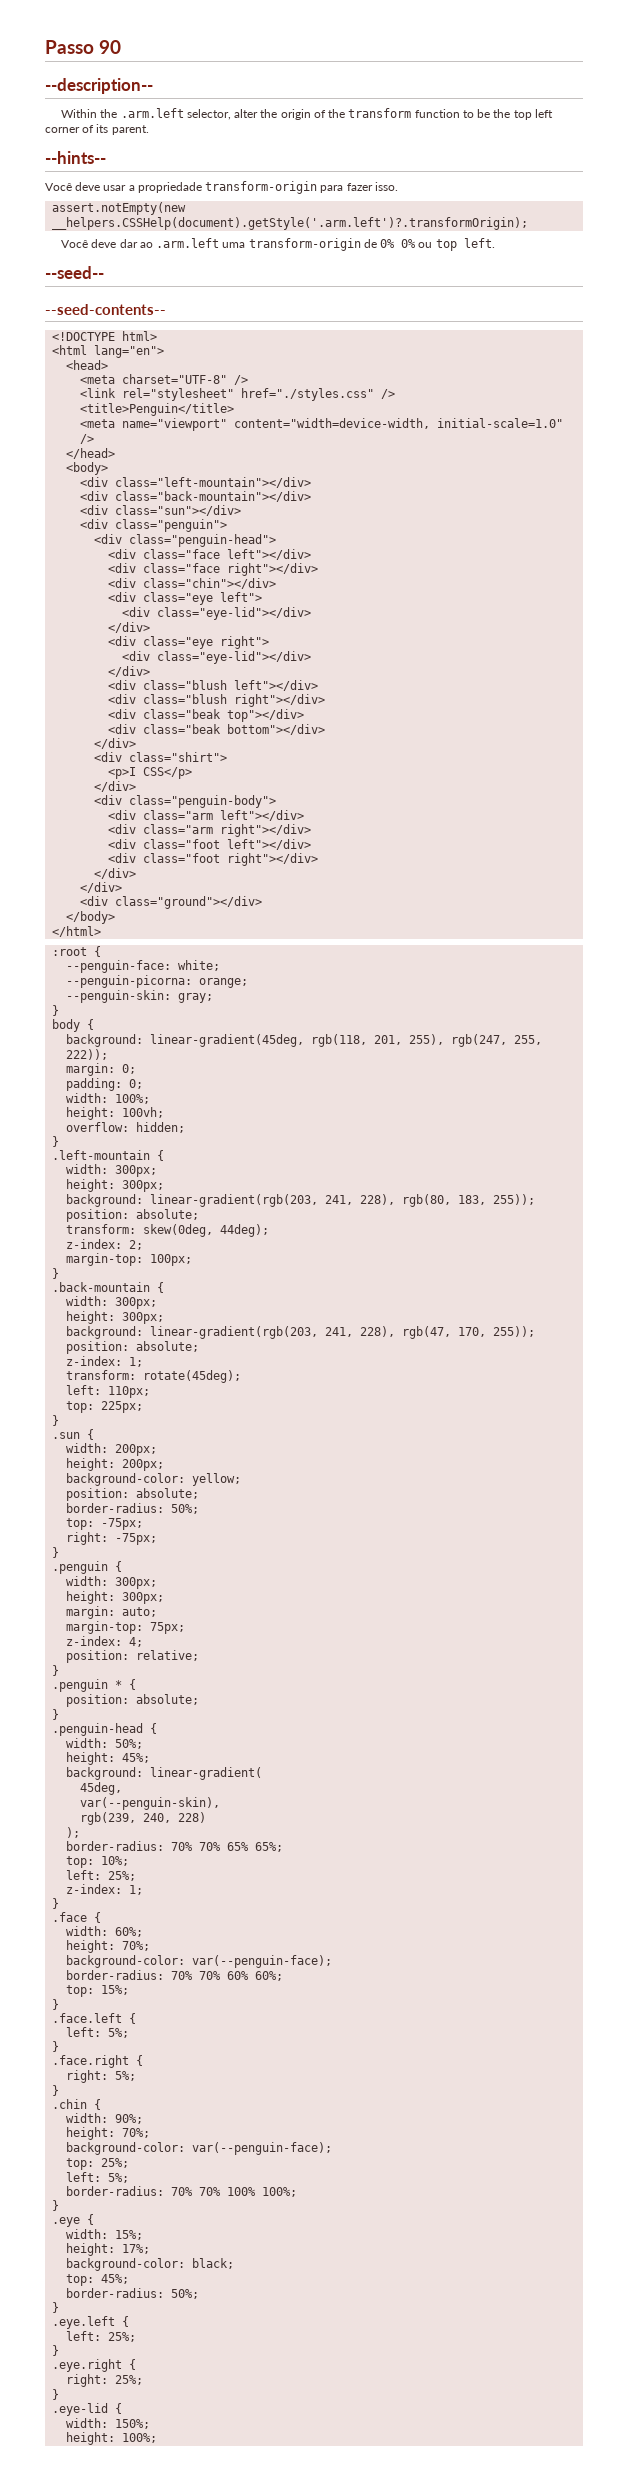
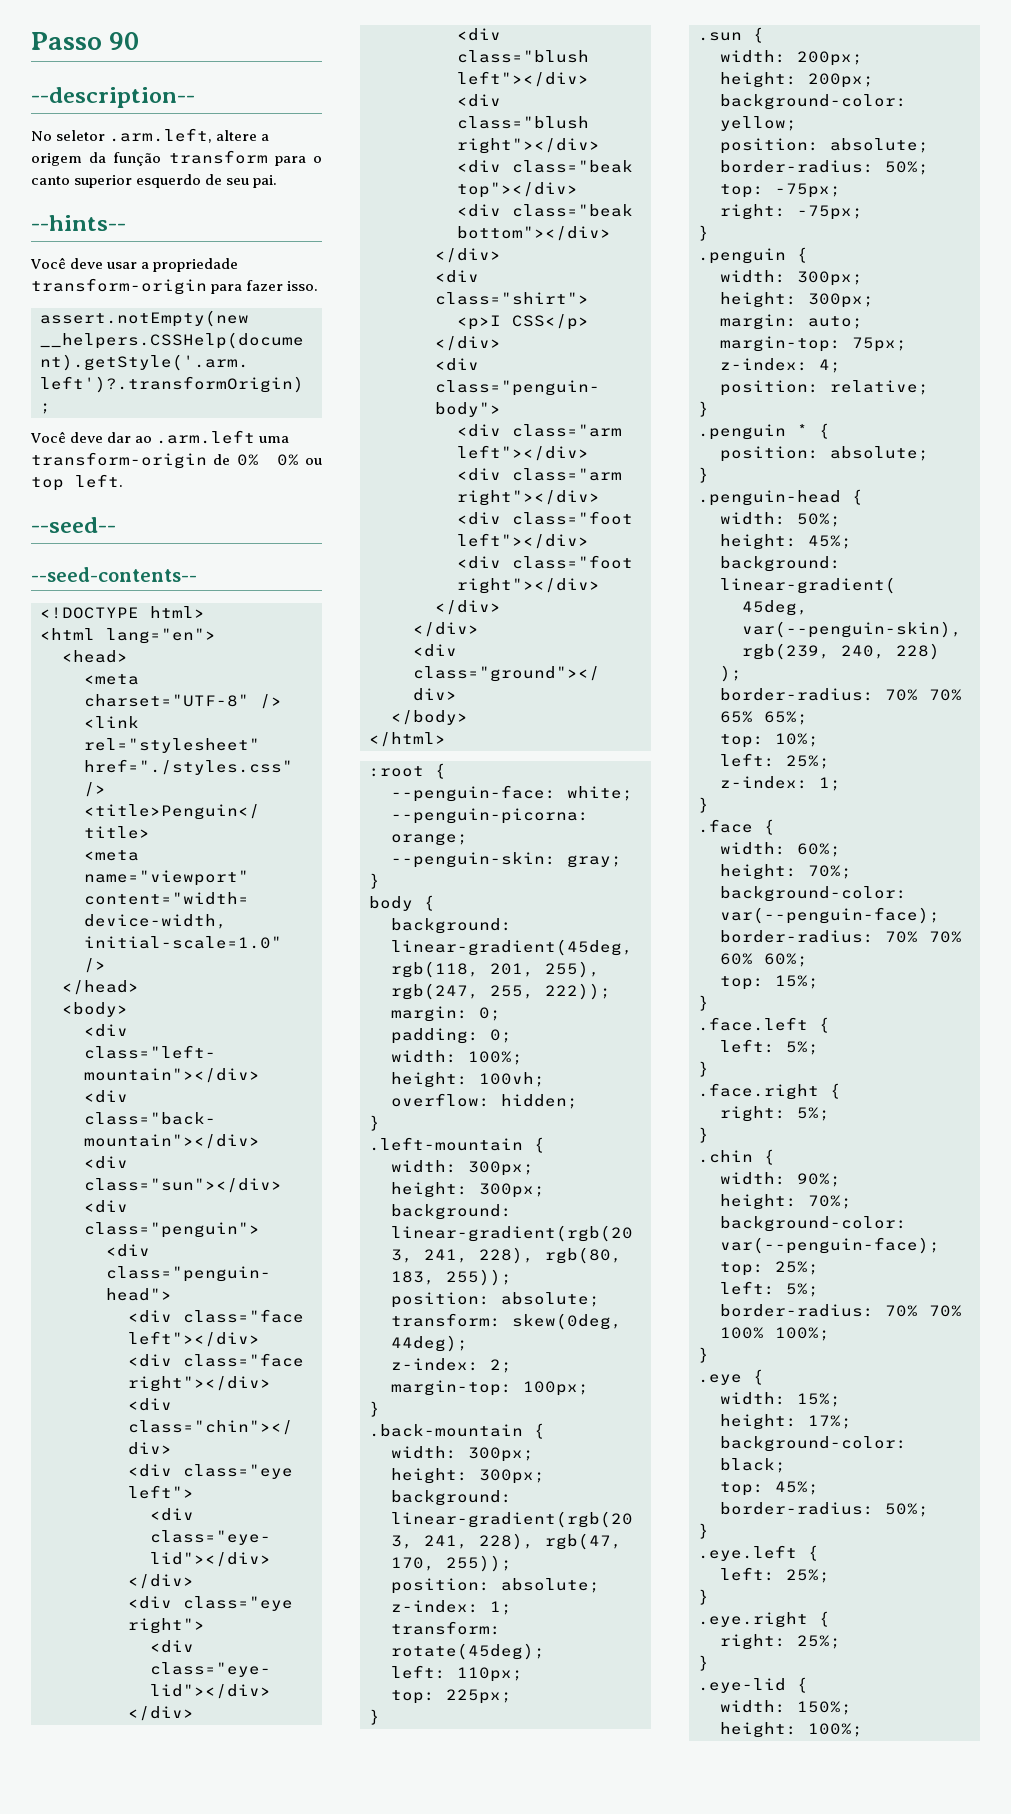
[61,108,553,120] [45,124,149,135] Within the .arm.left selector, alter the origin of the transform function to be the top left corner of its parent. -> [31,128,270,143] [31,150,322,166] [31,174,278,188] No seletor .arm.left, altere a origem da função transform para o canto superior esquerdo de seu pai.

